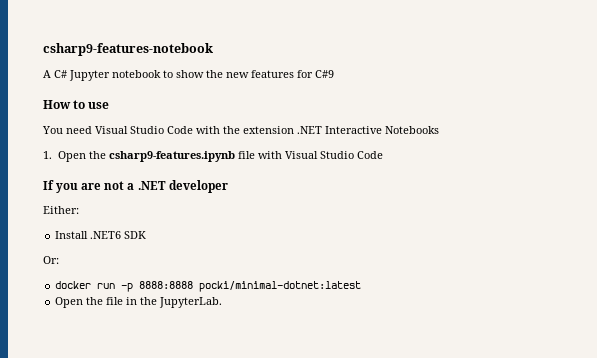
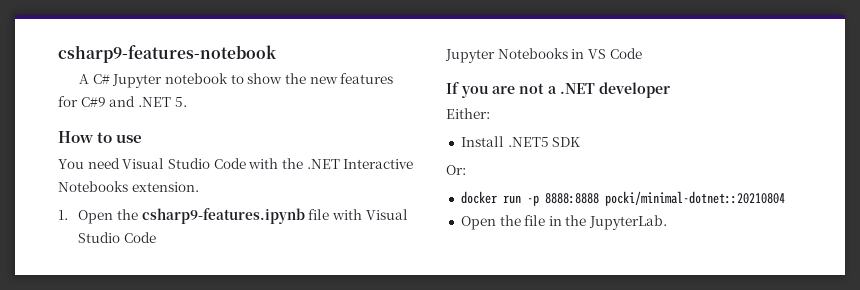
(334, 74) none -> [109,96,187,107] and .NET 5.
[243,126,294,134] extension -> (303, 163) none
(439, 130) none -> [131,182,199,192] extension.
(383, 155) none -> [445,48,642,63] // Jupyter Notebooks in VS Code
[90,231,122,239] .NET6 -> [507,137,549,147] .NET5
[199,281,362,292] pocki/minimal-dotnet:latest -> [604,191,785,206] pocki/minimal-dotnet::20210804

